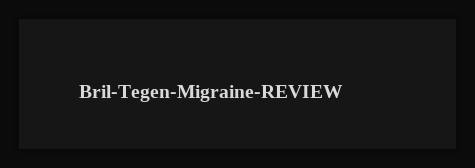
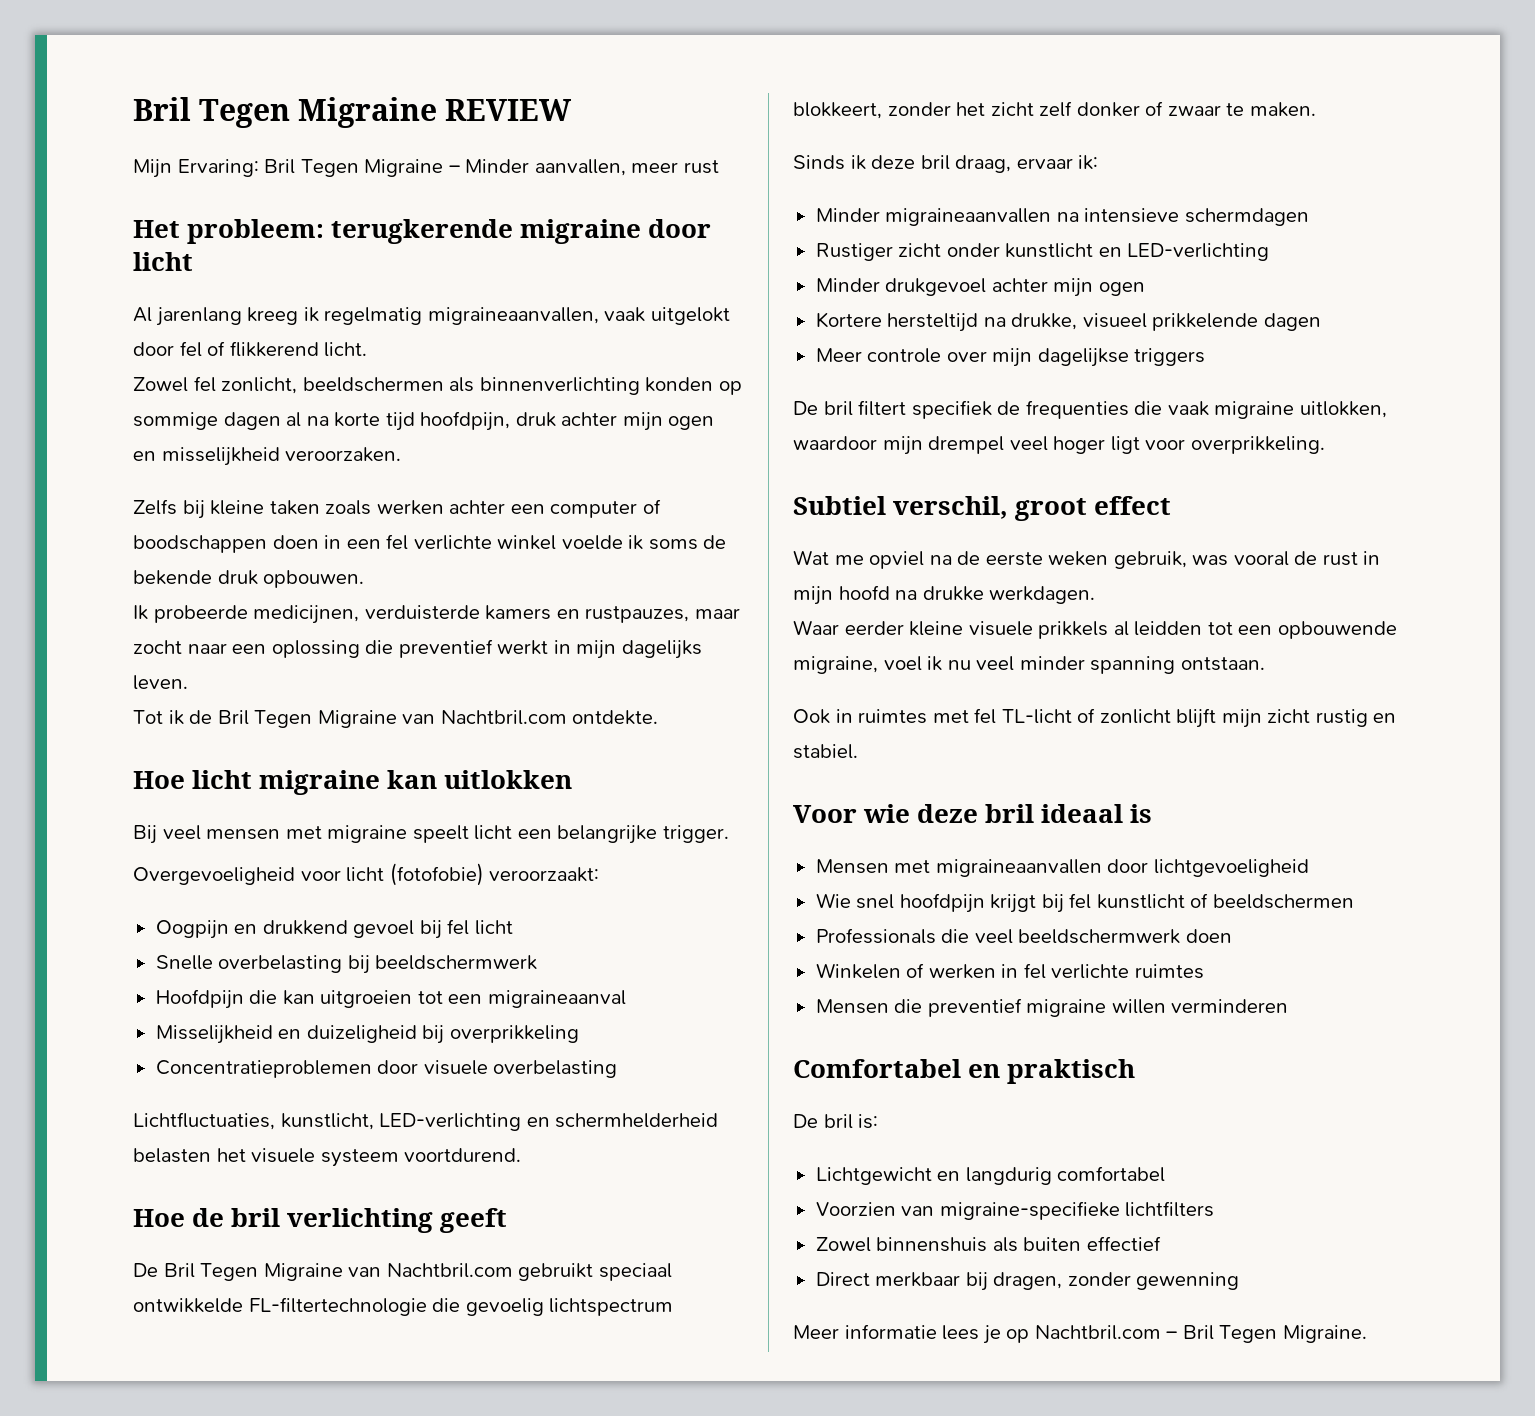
[79,85,343,102] Bril-Tegen-Migraine-REVIEW -> [133,97,573,128] [133,159,719,178] [133,219,712,244] [133,252,193,271] [133,307,730,326] [133,341,368,357] [133,376,742,395] [133,411,715,431] [133,447,402,466] [133,499,661,519] [133,534,727,553] [133,570,365,588] [133,605,740,624] [133,639,702,659] [133,675,188,690] [133,710,659,728] [133,770,573,795] [133,825,729,844] [133,863,600,886] [155,919,513,939] [155,955,538,974] [155,989,626,1009] [155,1025,579,1044] [155,1060,618,1078] [133,1112,719,1131] [133,1148,522,1167] [133,1208,508,1233] [133,1263,672,1281] [133,1297,674,1316] [793,101,1316,119] [793,155,1099,173] [815,208,1309,226] [815,243,1270,261] [815,278,1145,297] [815,312,1321,332] [815,348,1206,367] [793,400,1387,419] [793,436,1325,455] [793,496,1172,521] [793,550,1381,569] [793,585,1096,605] [793,620,1397,639] [793,656,1265,674] [793,708,1397,728] [793,744,858,759] [793,804,1153,823] [815,859,1309,877] [815,893,1354,913] [815,928,1232,944] [815,963,1204,979] [815,998,1289,1017] [793,1059,1136,1084] [793,1114,879,1129] [815,1166,1166,1185] [815,1201,1215,1220] [815,1236,1161,1252] [815,1272,1240,1291] [793,1324,1367,1344] Bril Tegen Migraine REVIEW // Mijn Ervaring: Bril Tegen Migraine – Minder aanvallen, meer rust // Het probleem: terugkerende migraine door licht // Al jarenlang kreeg ik regelmatig migraineaanvallen, vaak uitgelokt door fel of flikkerend licht. // Zowel fel zonlicht, beeldschermen als binnenverlichting konden op sommige dagen al na korte tijd hoofdpijn, druk achter mijn ogen en misselijkheid veroorzaken. // Zelfs bij kleine taken zoals werken achter een computer of boodschappen doen in een fel verlichte winkel voelde ik soms de bekende druk opbouwen. // Ik probeerde medicijnen, verduisterde kamers en rustpauzes, maar zocht naar een oplossing die preventief werkt in mijn dagelijks leven. // Tot ik de Bril Tegen Migraine van Nachtbril.com ontdekte. // Hoe licht migraine kan uitlokken // Bij veel mensen met migraine speelt licht een belangrijke trigger. // Overgevoeligheid voor licht (fotofobie) veroorzaakt: // Oogpijn en drukkend gevoel bij fel licht // Snelle overbelasting bij beeldschermwerk // Hoofdpijn die kan uitgroeien tot een migraineaanval // Misselijkheid en duizeligheid bij overprikkeling // Concentratieproblemen door visuele overbelasting // Lichtfluctuaties, kunstlicht, LED-verlichting en schermhelderheid belasten het visuele systeem voortdurend. // Hoe de bril verlichting geeft // De Bril Tegen Migraine van Nachtbril.com gebruikt speciaal ontwikkelde FL-filtertechnologie die gevoelig lichtspectrum blokkeert, zonder het zicht zelf donker of zwaar te maken. // Sinds ik deze bril draag, ervaar ik: // Minder migraineaanvallen na intensieve schermdagen // Rustiger zicht onder kunstlicht en LED-verlichting // Minder drukgevoel achter mijn ogen // Kortere hersteltijd na drukke, visueel prikkelende dagen // Meer controle over mijn dagelijkse triggers // De bril filtert specifiek de frequenties die vaak migraine uitlokken, waardoor mijn drempel veel hoger ligt voor overprikkeling. // Subtiel verschil, groot effect // Wat me opviel na de eerste weken gebruik, was vooral de rust in mijn hoofd na drukke werkdagen. // Waar eerder kleine visuele prikkels al leidden tot een opbouwende migraine, voel ik nu veel minder spanning ontstaan. // Ook in ruimtes met fel TL-licht of zonlicht blijft mijn zicht rustig en stabiel. // Voor wie deze bril ideaal is // Mensen met migraineaanvallen door lichtgevoeligheid // Wie snel hoofdpijn krijgt bij fel kunstlicht of beeldschermen // Professionals die veel beeldschermwerk doen // Winkelen of werken in fel verlichte ruimtes // Mensen die preventief migraine willen verminderen // Comfortabel en praktisch // De bril is: // Lichtgewicht en langdurig comfortabel // Voorzien van migraine-specifieke lichtfilters // Zowel binnenshuis als buiten effectief // Direct merkbaar bij dragen, zonder gewenning // Meer informatie lees je op Nachtbril.com – Bril Tegen Migraine.

